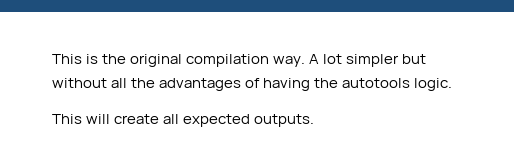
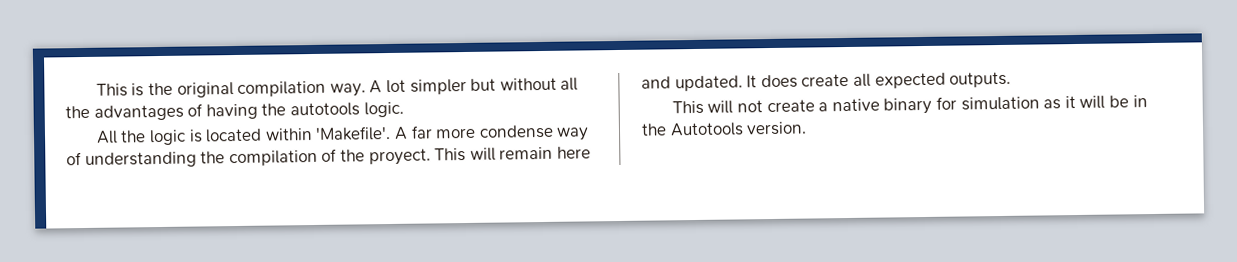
[52,114,315,127] This will create all expected outputs. -> [95,124,590,146] [66,146,591,168] [641,71,1012,92] [671,95,1148,115] [641,121,808,137] All the logic is located within 'Makefile'. A far more condense way of understanding the compilation of the proyect. This will remain here and updated. It does create all expected outputs. // This will not create a native binary for simulation as it will be in the Autotools version.

